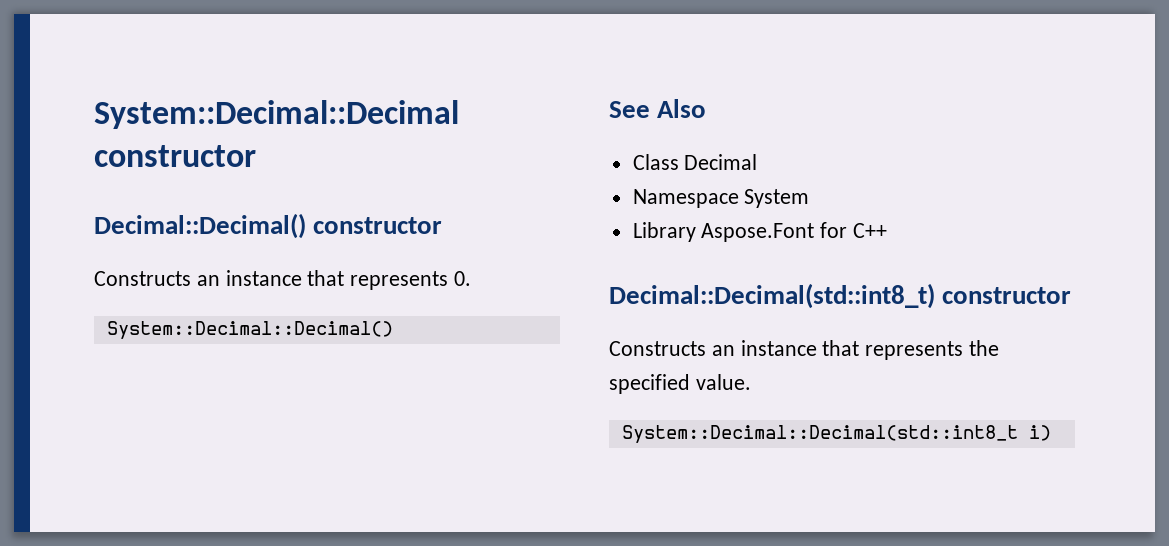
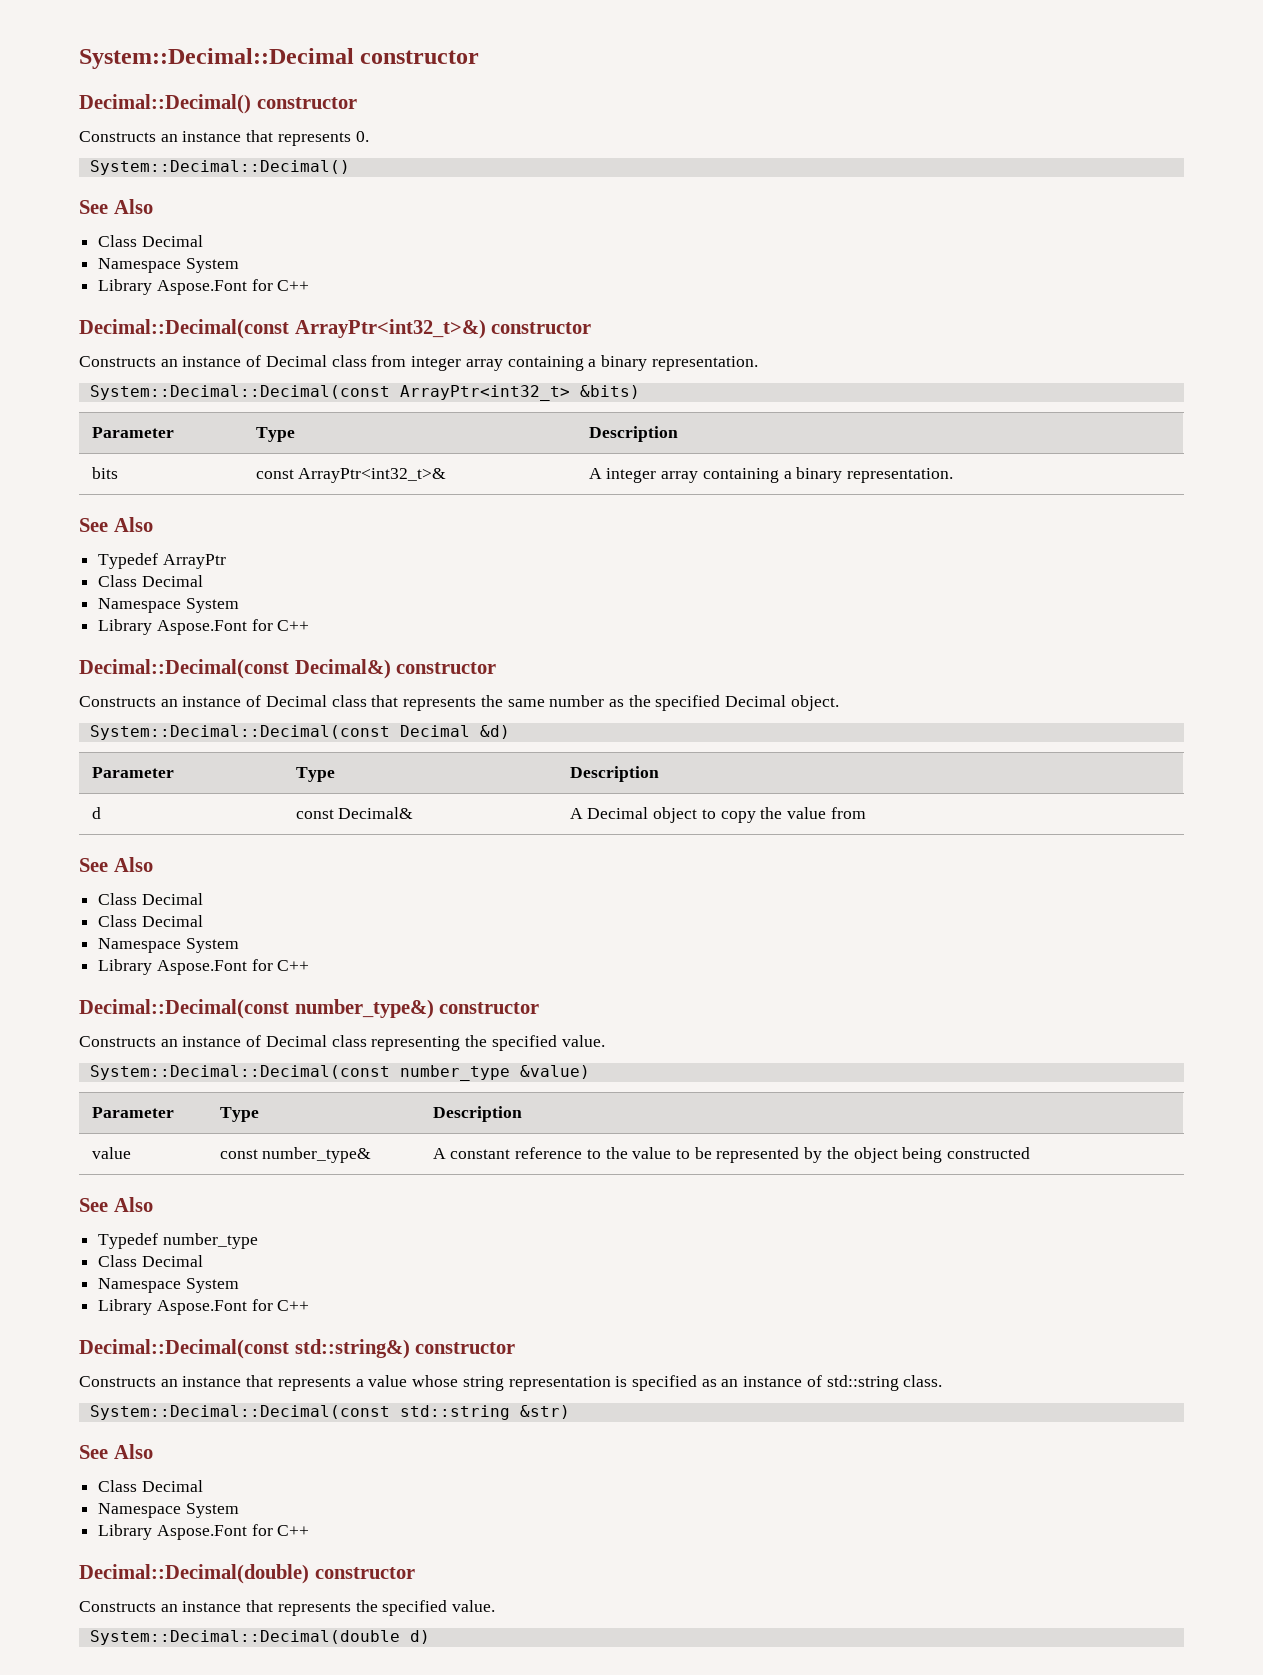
[609,283,935,309] Decimal::Decimal(std::int8_t) -> [79,319,592,339] [79,355,758,371] [89,385,640,401] [91,427,174,438] [255,427,295,442] [588,426,678,442] [91,467,118,479] [255,468,447,483] [588,467,954,483] [79,517,153,532] [98,553,226,569] [98,575,203,587] [98,598,239,613] [98,619,310,635] [79,659,497,679] [79,695,839,711] [89,725,510,740] [91,767,174,778] [295,767,335,782] [569,766,659,782] [91,807,101,819] [295,807,414,819] [569,807,866,823] [79,857,153,872] [98,893,203,905] [98,915,203,927] [98,938,239,953] [98,959,310,975] [79,999,540,1019] [79,1035,605,1051] [89,1065,590,1081] [91,1107,174,1118] [219,1107,259,1122] [432,1106,522,1122] [91,1147,131,1159] [219,1147,372,1163] [432,1147,1031,1163] [79,1197,153,1212] [98,1233,258,1249] [98,1255,203,1267] [98,1278,239,1293] [98,1299,310,1315] [79,1339,516,1359] [79,1375,943,1391] [89,1405,570,1420] [79,1444,153,1459] [98,1480,203,1492] [98,1503,239,1518] [98,1524,310,1540] [79,1564,309,1584] Decimal::Decimal(const ArrayPtr<int32_t>&) constructor // Constructs an instance of Decimal class from integer array containing a binary representation. // System::Decimal::Decimal(const ArrayPtr<int32_t> &bits) // Parameter | Type | Description // bits | const ArrayPtr<int32_t>& | A integer array containing a binary representation. // See Also // Typedef ArrayPtr // Class Decimal // Namespace System // Library Aspose.Font for C++ // Decimal::Decimal(const Decimal&) constructor // Constructs an instance of Decimal class that represents the same number as the specified Decimal object. // System::Decimal::Decimal(const Decimal &d) // Parameter | Type | Description // d | const Decimal& | A Decimal object to copy the value from // See Also // Class Decimal // Class Decimal // Namespace System // Library Aspose.Font for C++ // Decimal::Decimal(const number_type&) constructor // Constructs an instance of Decimal class representing the specified value. // System::Decimal::Decimal(const number_type &value) // Parameter | Type | Description // value | const number_type& | A constant reference to the value to be represented by the object being constructed // See Also // Typedef number_type // Class Decimal // Namespace System // Library Aspose.Font for C++ // Decimal::Decimal(const std::string&) constructor // Constructs an instance that represents a value whose string representation is specified as an instance of std::string class. // System::Decimal::Decimal(const std::string &str) // See Also // Class Decimal // Namespace System // Library Aspose.Font for C++ // Decimal::Decimal(double)
[621,425,1051,443] System::Decimal::Decimal(std::int8_t i) -> [89,1630,430,1645] System::Decimal::Decimal(double d)

